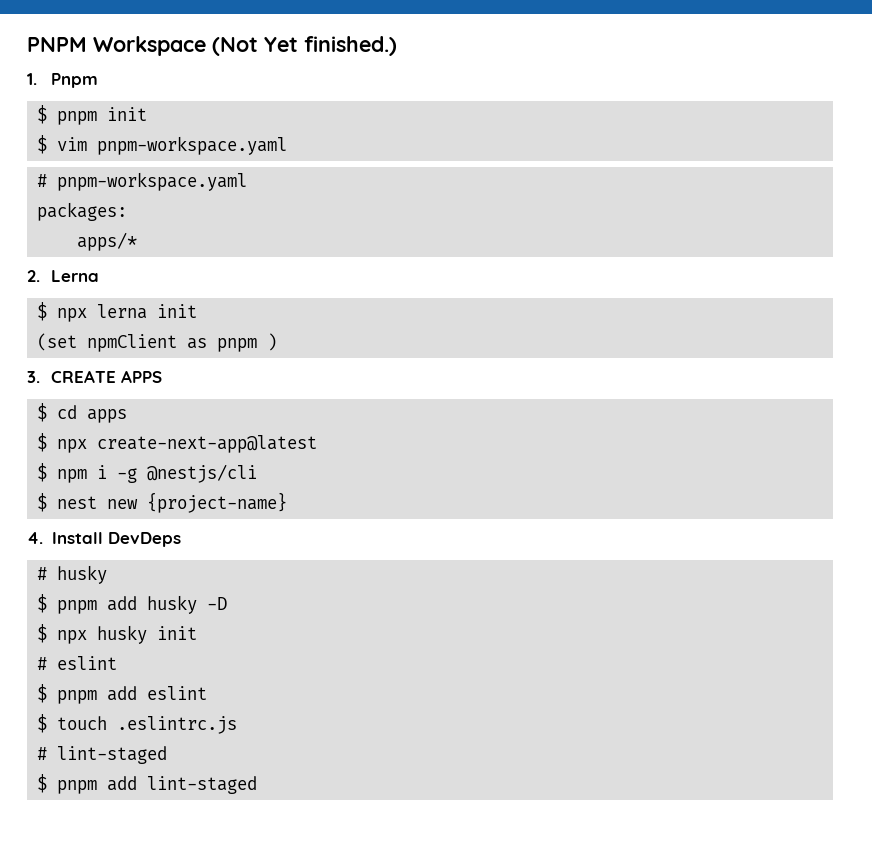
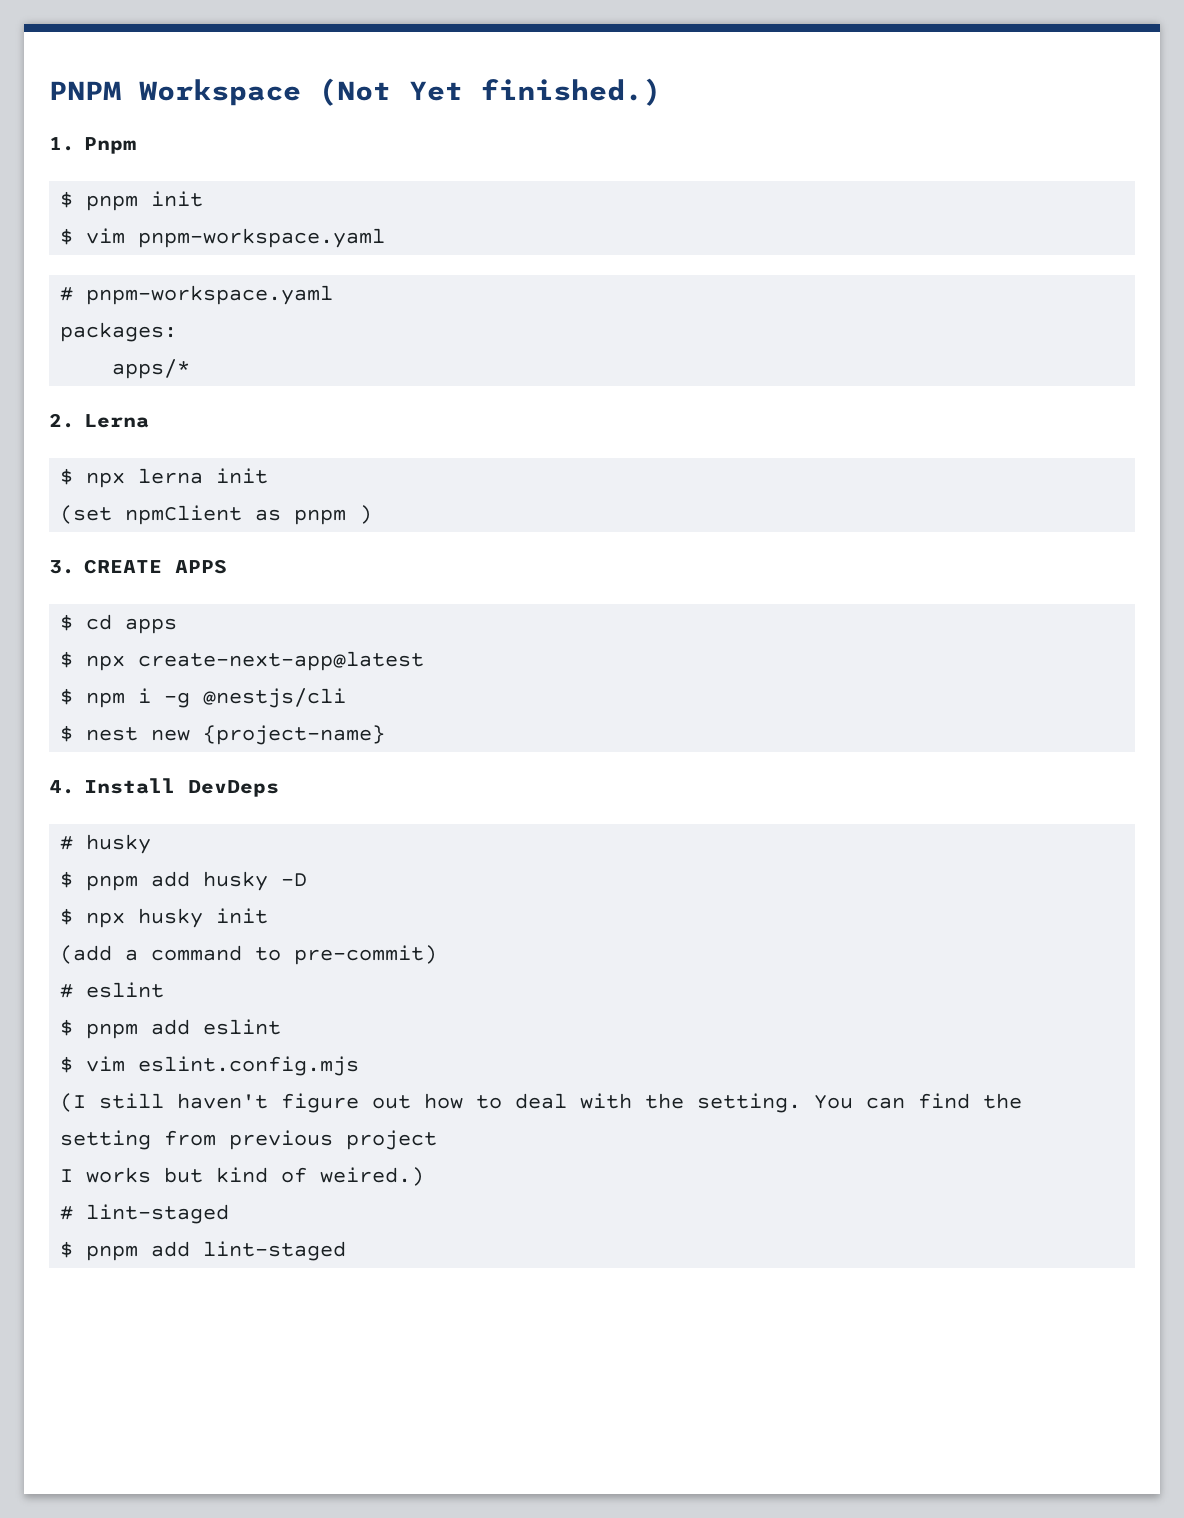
(198, 633) none -> [60,945,438,965] // (add a command to pre-commit)
[57,716,238,734] touch .eslintrc.js -> [86,1056,360,1076] [60,1093,1023,1113] [60,1130,438,1150] [60,1167,425,1186] vim eslint.config.mjs // (I still haven't figure out how to deal with the setting. You can find the setting from previous project // I works but kind of weired.)

